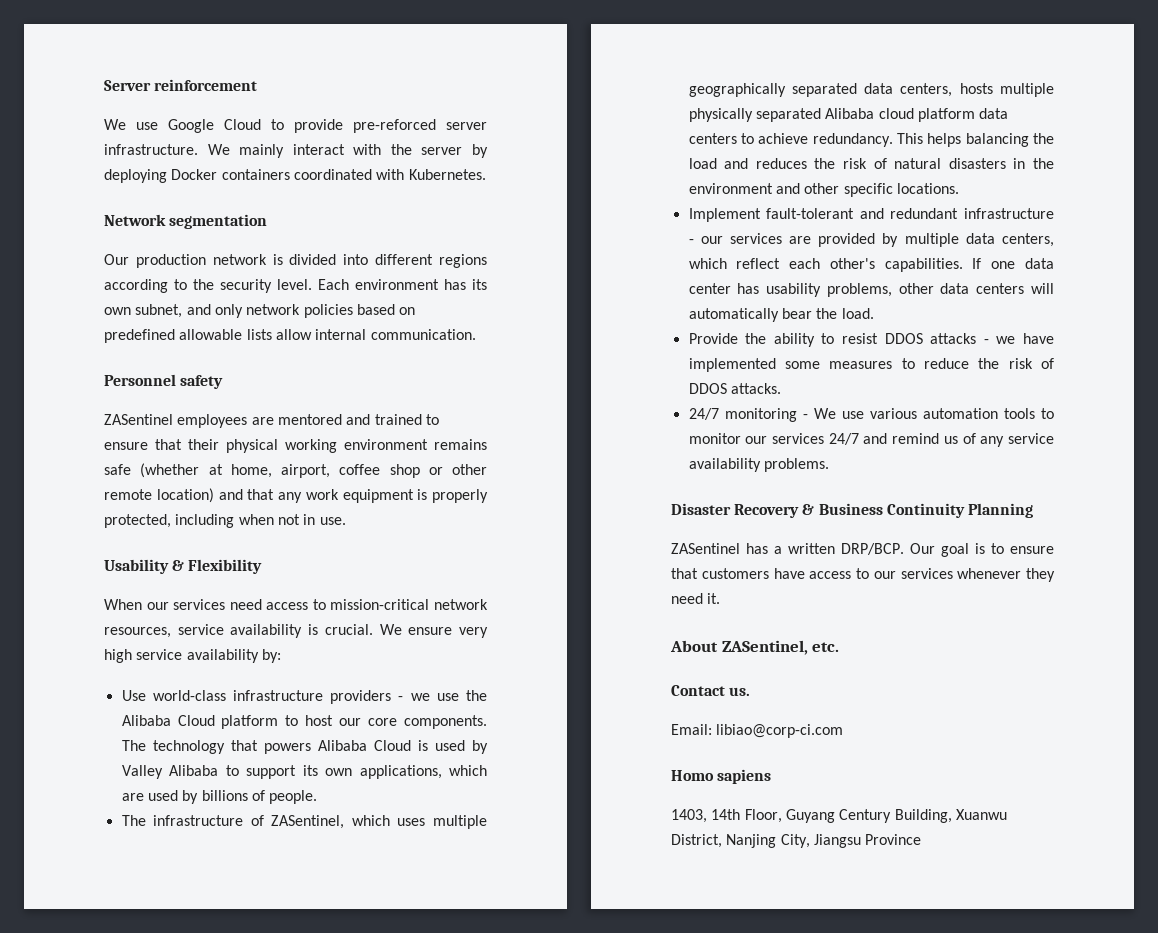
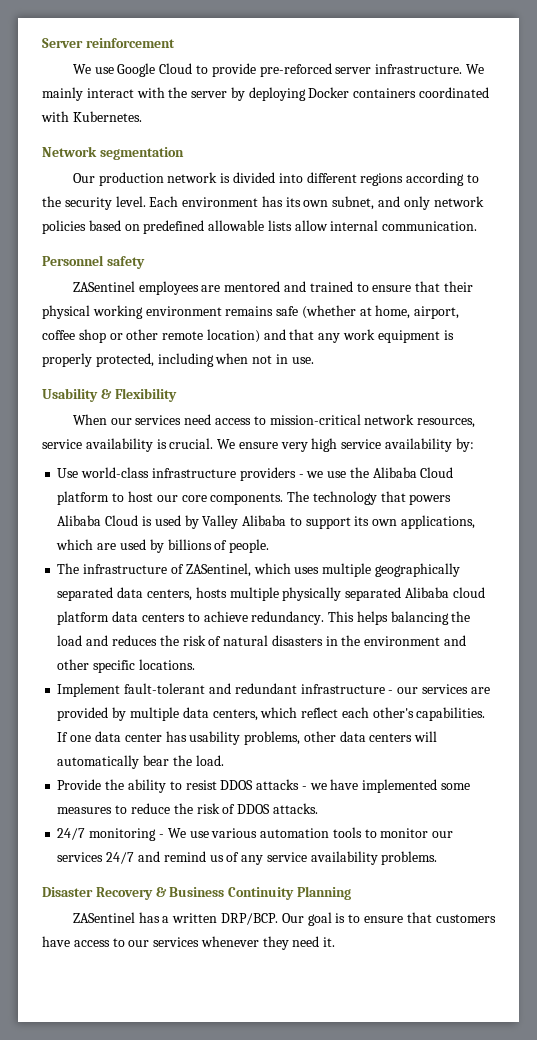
[670,640,840,655] [671,685,751,696] [671,724,844,738] [671,769,772,784] [671,809,1007,823] [671,834,922,848] // About ZASentinel, etc. // Contact us. // Email: libiao@corp-ci.com // Homo sapiens // 1403, 14th Floor, Guyang Century Building, Xuanwu District, Nanjing City, Jiangsu Province -> (336, 942) none

